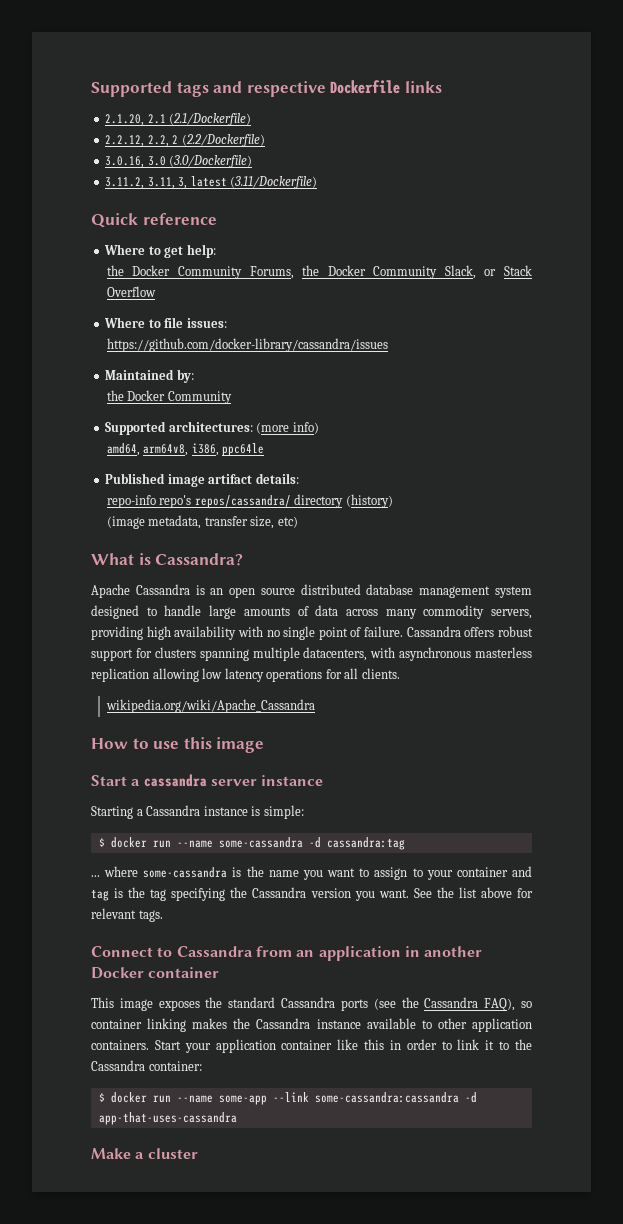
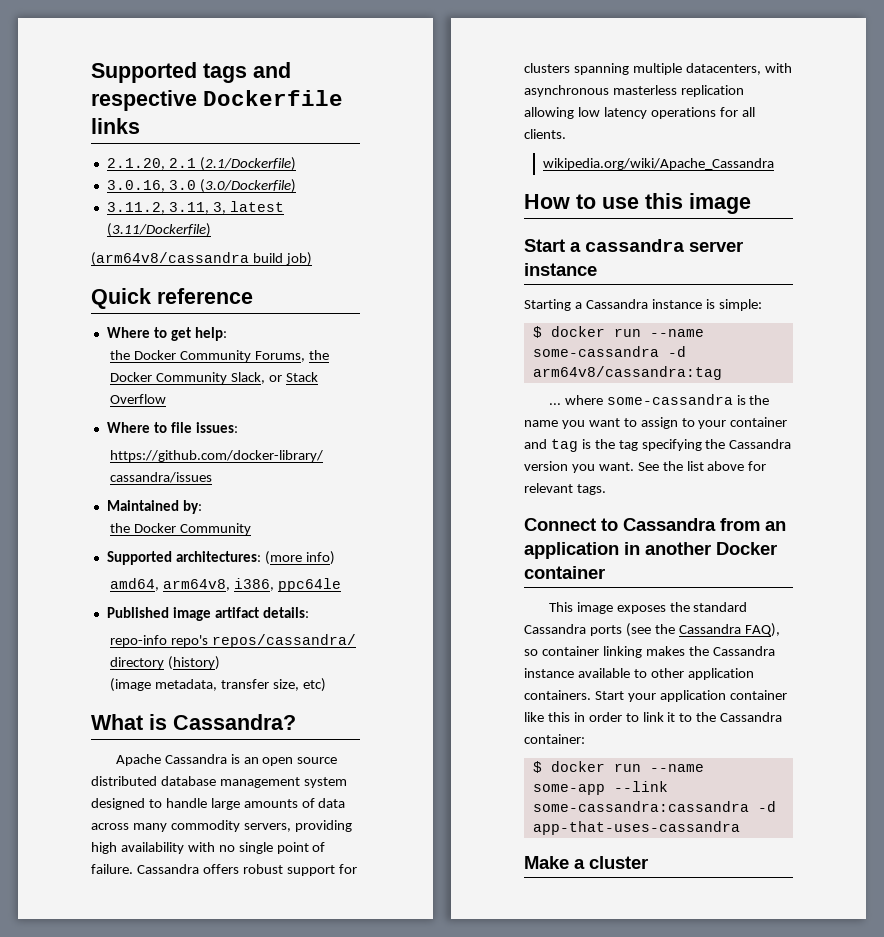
[105,134,265,147] // 2.2.12, 2.2, 2 (2.2/Dockerfile) -> (296, 164) none
(318, 182) none -> [91,252,312,266] // (arm64v8/cassandra build job)
[326,837,405,850] cassandra:tag -> [532,366,722,380] arm64v8/cassandra:tag

